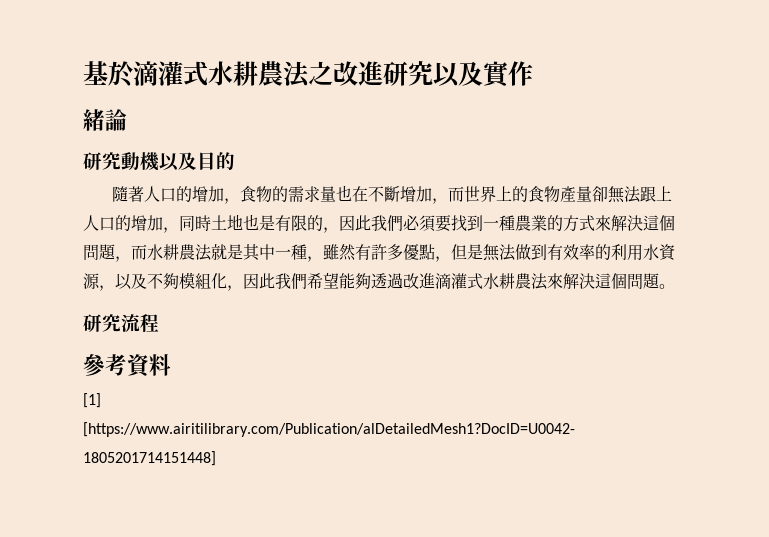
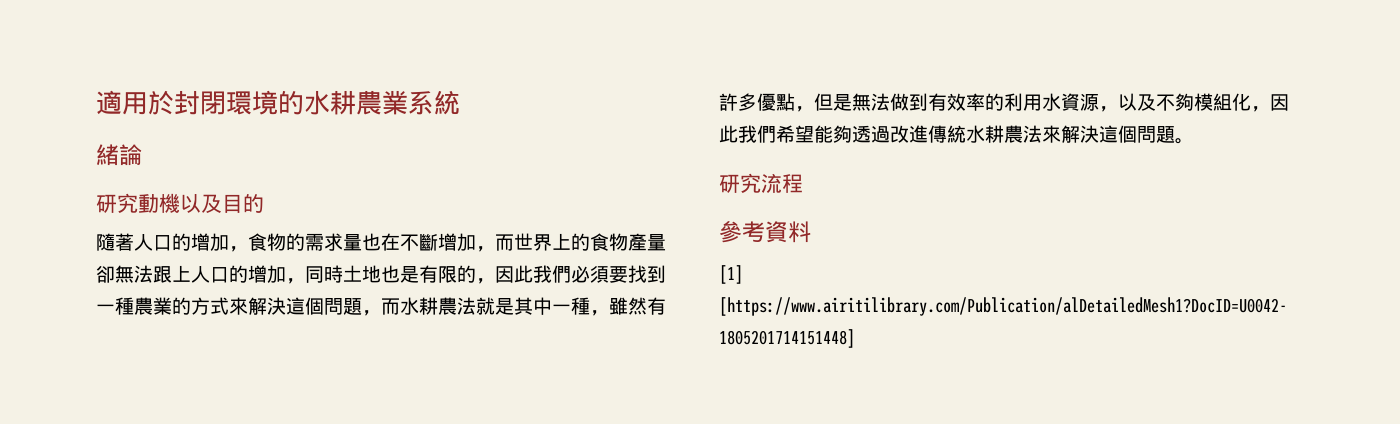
[83,61,533,88] 基於滴灌式水耕農法之改進研究以及實作 -> [96,90,460,115] 適用於封閉環境的水耕農業系統
[435,273,483,289] 滴灌式 -> [928,125,966,143] 傳統

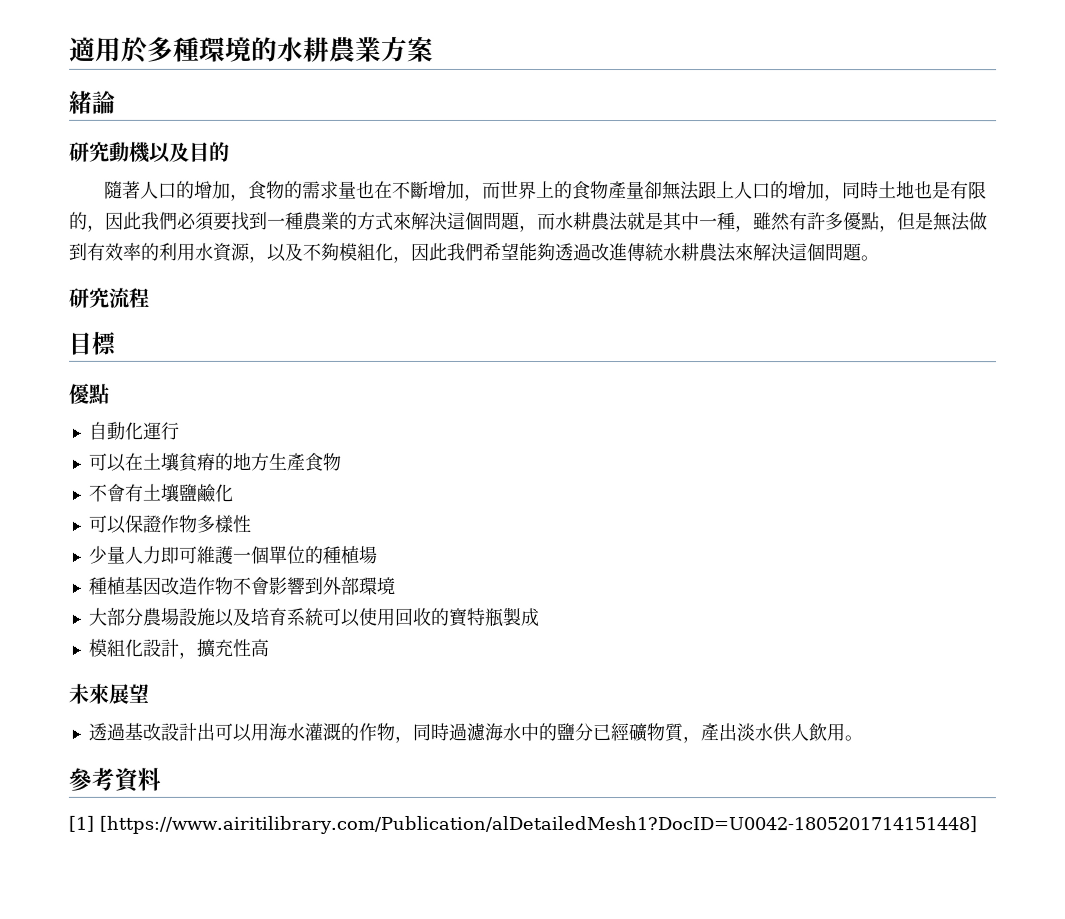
[174,90,226,115] 封閉 -> [147,36,200,62] 多種
[408,90,460,115] 系統 -> [381,36,434,62] 方案
(803, 183) none -> [69,331,117,355] [69,382,110,405] [88,421,180,440] [87,452,342,472] [87,483,233,503] [87,514,251,534] [87,545,377,564] [87,576,395,595] [87,606,539,627] [87,638,269,659] [68,683,149,704] [87,722,863,744] // 目標 // 優點 // 自動化運行 // 可以在土壤貧瘠的地方生產食物 // 不會有土壤鹽鹼化 // 可以保證作物多樣性 // 少量人力即可維護一個單位的種植場 // 種植基因改造作物不會影響到外部環境 // 大部分農場設施以及培育系統可以使用回收的寶特瓶製成 // 模組化設計，擴充性高 // 未來展望 // 透過基改設計出可以用海水灌溉的作物，同時過濾海水中的鹽分已經礦物質，產出淡水供人飲用。

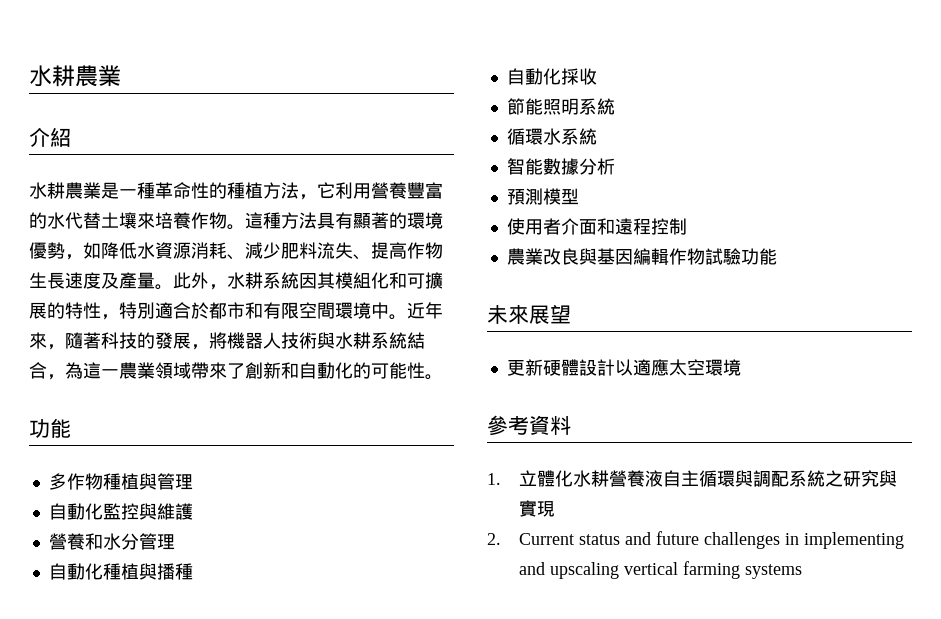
[69,36,434,63] [69,90,116,114] [69,141,230,163] [104,180,988,202] [69,211,988,233] [69,242,880,263] [69,287,150,308] [69,331,117,355] [69,382,110,405] [88,421,180,440] [87,452,342,472] [87,483,233,503] [87,514,251,534] [87,545,377,564] [87,576,395,595] [87,606,539,627] [87,638,269,659] [68,683,149,704] [87,722,863,744] [68,767,161,793] [68,815,977,835] 適用於多種環境的水耕農業方案 // 緒論 // 研究動機以及目的 // 隨著人口的增加，食物的需求量也在不斷增加，而世界上的食物產量卻無法跟上人口的增加，同時土地也是有限的，因此我們必須要找到一種農業的方式來解決這個問題，而水耕農法就是其中一種，雖然有許多優點，但是無法做到有效率的利用水資源，以及不夠模組化，因此我們希望能夠透過改進傳統水耕農法來解決這個問題。 // 研究流程 // 目標 // 優點 // 自動化運行 // 可以在土壤貧瘠的地方生產食物 // 不會有土壤鹽鹼化 // 可以保證作物多樣性 // 少量人力即可維護一個單位的種植場 // 種植基因改造作物不會影響到外部環境 // 大部分農場設施以及培育系統可以使用回收的寶特瓶製成 // 模組化設計，擴充性高 // 未來展望 // 透過基改設計出可以用海水灌溉的作物，同時過濾海水中的鹽分已經礦物質，產出淡水供人飲用。 // 參考資料 // [1] [https://www.airitilibrary.com/Publication/alDetailedMesh1?DocID=U0042-1805201714151448] -> [29,65,121,87] [29,128,71,147] [29,182,443,200] [29,212,443,230] [29,242,443,260] [29,272,443,290] [29,302,443,320] [29,332,425,350] [29,362,443,380] [29,418,71,438] [48,473,193,490] [48,503,193,520] [48,533,175,550] [48,563,193,580] [506,68,597,85] [506,98,615,115] [506,128,597,145] [506,158,615,175] [506,188,579,205] [506,218,687,235] [506,248,777,265] [487,304,571,324] [506,359,741,376] [487,415,571,436] [487,470,897,487] [518,500,555,517] [487,531,904,549] [518,561,802,579] 水耕農業 // 介紹 // 水耕農業是一種革命性的種植方法，它利用營養豐富的水代替土壤來培養作物。這種方法具有顯著的環境優勢，如降低水資源消耗、減少肥料流失、提高作物生長速度及產量。此外，水耕系統因其模組化和可擴展的特性，特別適合於都市和有限空間環境中。近年來，隨著科技的發展，將機器人技術與水耕系統結合，為這一農業領域帶來了創新和自動化的可能性。 // 功能 // 多作物種植與管理 // 自動化監控與維護 // 營養和水分管理 // 自動化種植與播種 // 自動化採收 // 節能照明系統 // 循環水系統 // 智能數據分析 // 預測模型 // 使用者介面和遠程控制 // 農業改良與基因編輯作物試驗功能 // 未來展望 // 更新硬體設計以適應太空環境 // 參考資料 // 1.立體化水耕營養液自主循環與調配系統之研究與實現 // 2. Current status and future challenges in implementing and upscaling vertical farming systems

